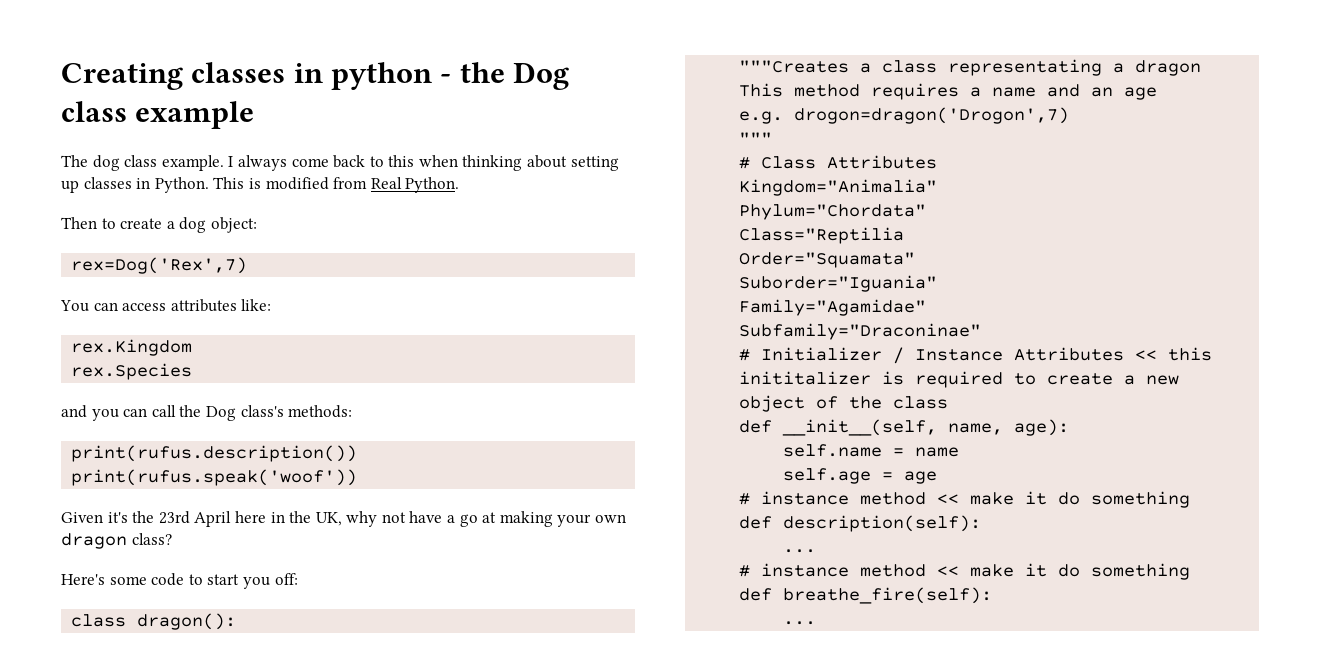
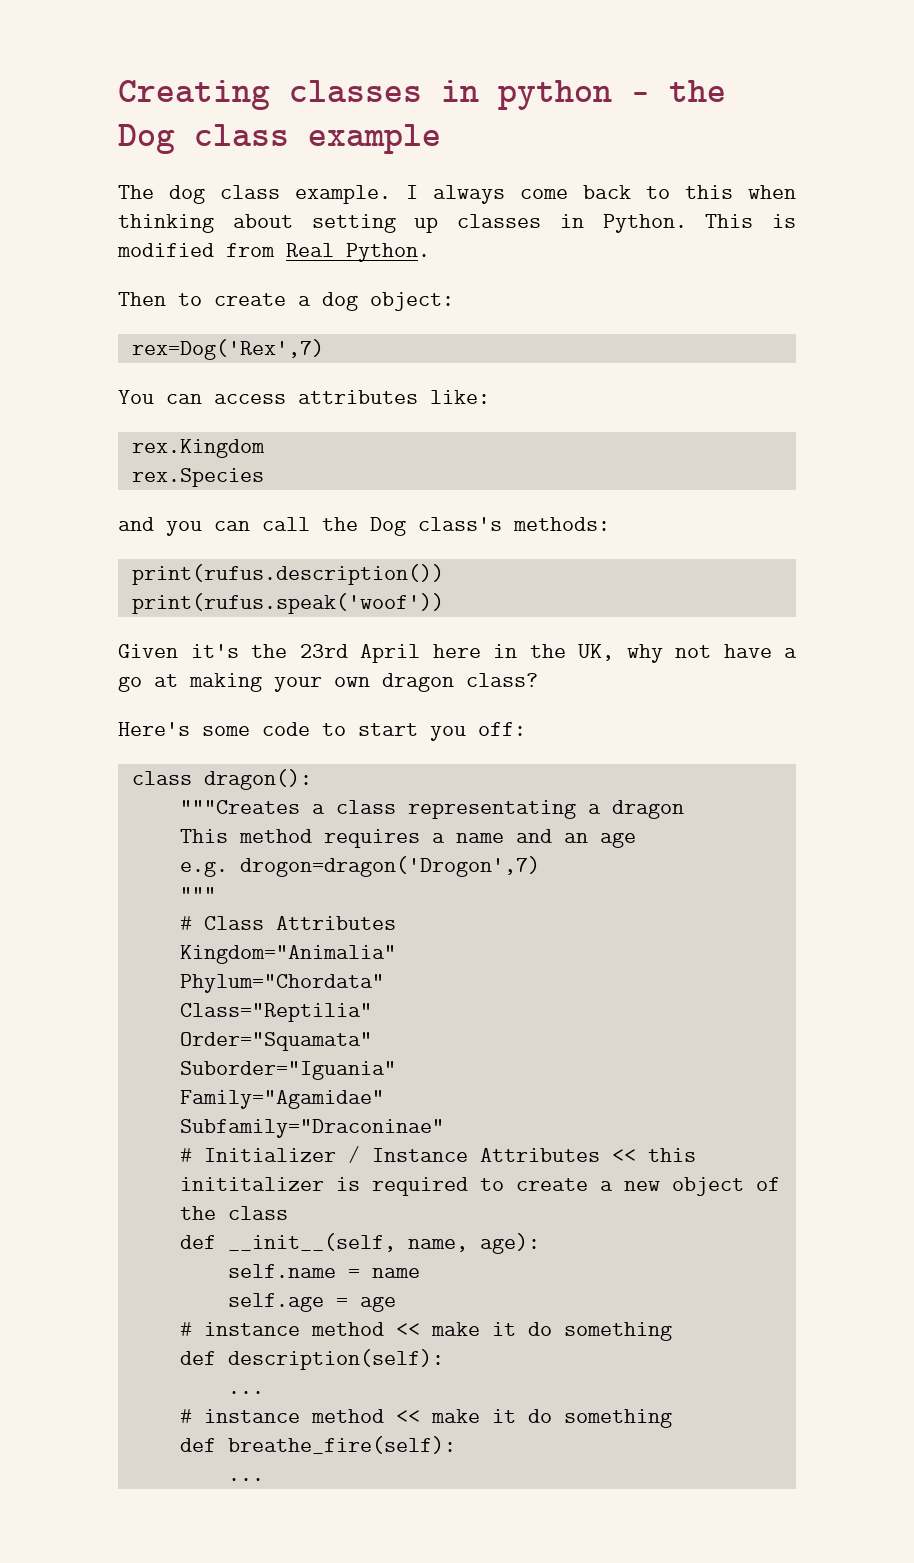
[739,227,905,244] Class="Reptilia -> [179,1003,372,1022] Class="Reptilia"

